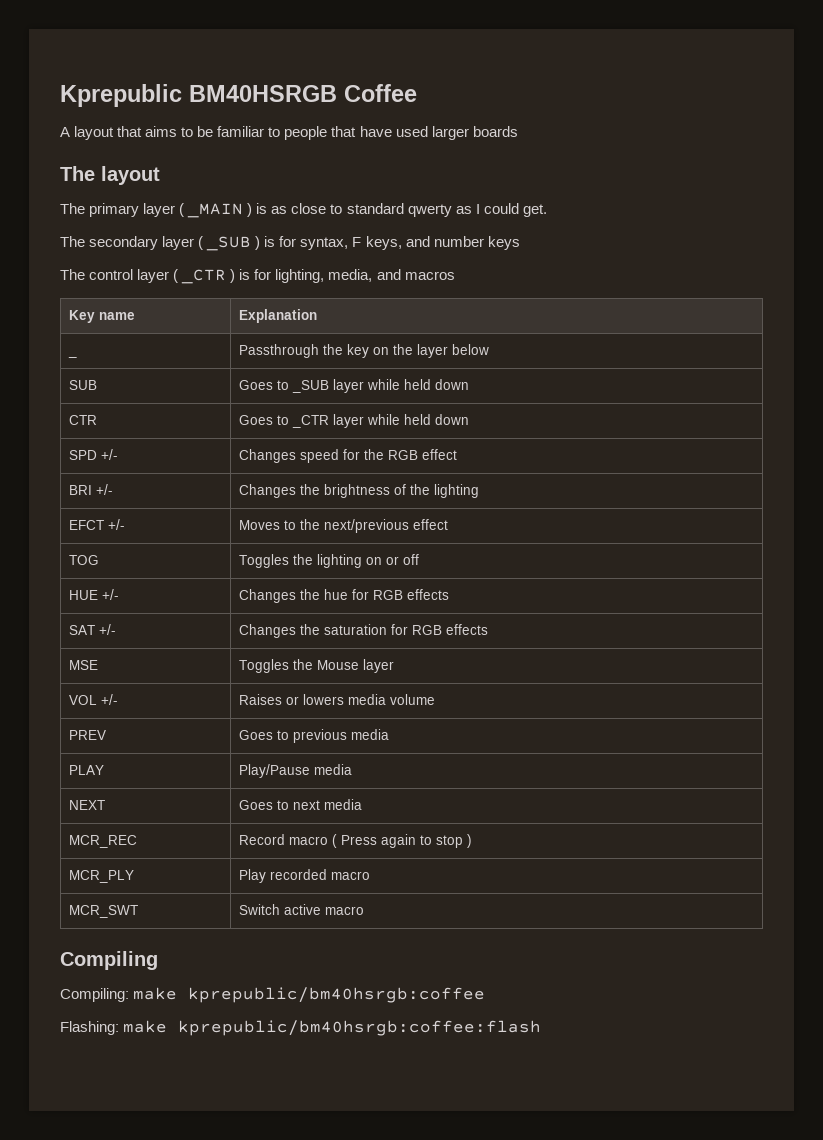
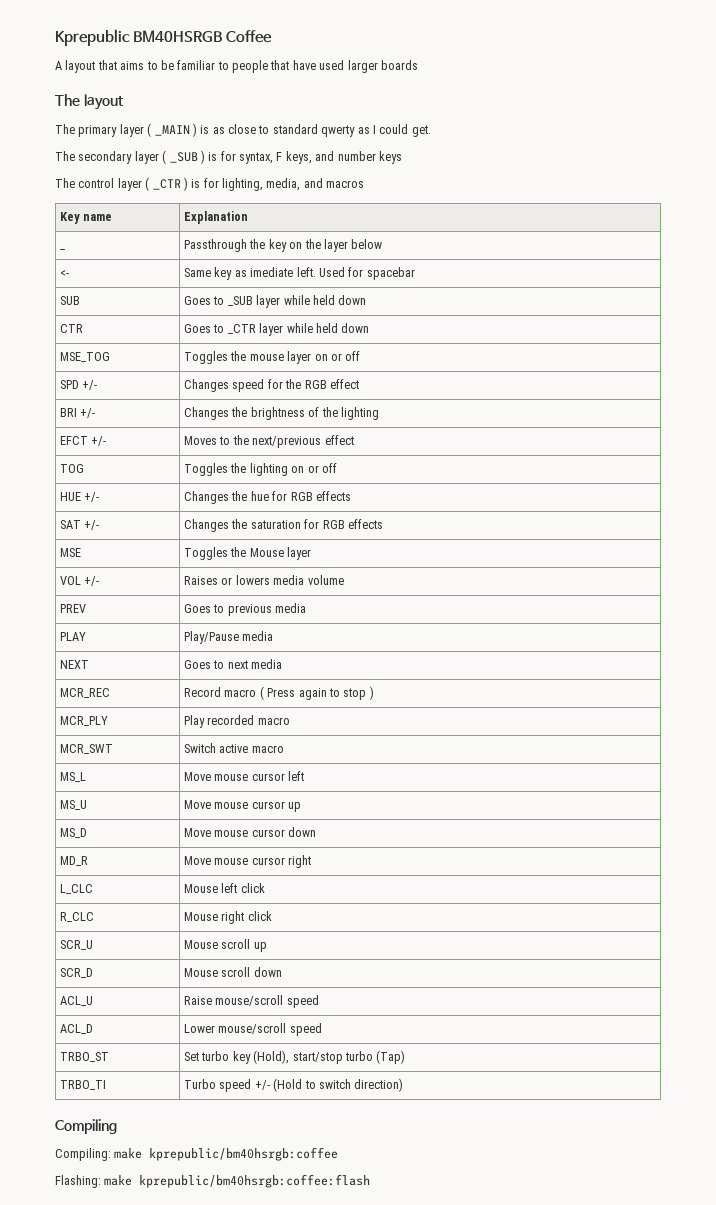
(489, 349) none -> [60,270,70,277] [184,267,415,280] // <- | Same key as imediate left. Used for spacebar
(469, 419) none -> [60,352,111,362] [184,351,361,364] // MSE_TOG | Toggles the mouse layer on or off
(364, 910) none -> [60,772,87,782] [184,771,305,781] [60,800,88,810] [184,800,302,812] [60,828,88,838] [184,827,317,837] [60,856,89,866] [184,855,312,868] [60,884,94,894] [184,883,265,893] [60,912,95,922] [184,911,272,924] [60,940,94,950] [184,939,267,952] [60,968,94,978] [184,967,282,977] [60,996,94,1006] [184,995,319,1008] [60,1024,94,1034] [184,1023,322,1036] [60,1052,110,1062] [184,1050,406,1064] [60,1080,107,1090] [184,1078,404,1092] // MS_L | Move mouse cursor left // MS_U | Move mouse cursor up // MS_D | Move mouse cursor down // MD_R | Move mouse cursor right // L_CLC | Mouse left click // R_CLC | Mouse right click // SCR_U | Mouse scroll up // SCR_D | Mouse scroll down // ACL_U | Raise mouse/scroll speed // ACL_D | Lower mouse/scroll speed // TRBO_ST | Set turbo key (Hold), start/stop turbo (Tap) // TRBO_TI | Turbo speed +/- (Hold to switch direction)

